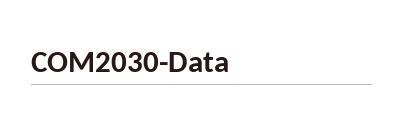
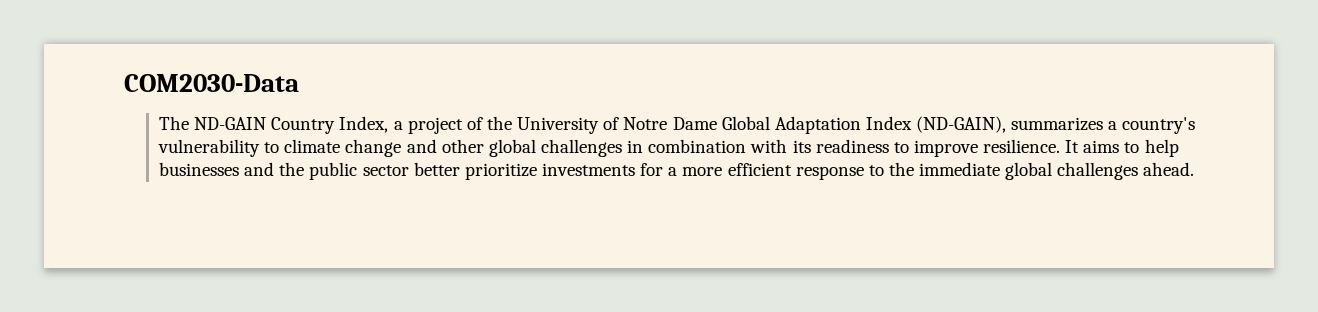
(229, 62) none -> [159,116,1196,134] [158,139,1179,157] [159,162,1195,180] // The ND-GAIN Country Index, a project of the University of Notre Dame Global Adaptation Index (ND-GAIN), summarizes a country's vulnerability to climate change and other global challenges in combination with its readiness to improve resilience. It aims to help businesses and the public sector better prioritize investments for a more efficient response to the immediate global challenges ahead.

